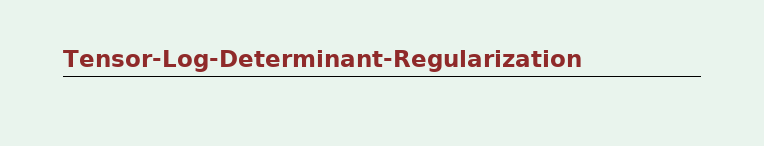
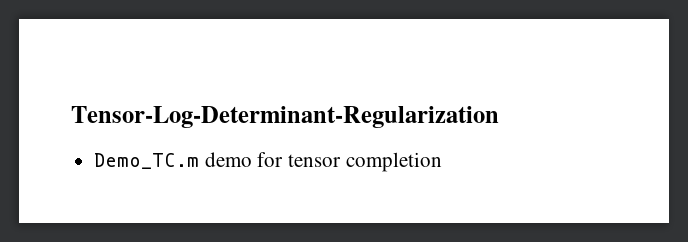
(582, 61) none -> [94,152,442,172] // Demo_TC.m demo for tensor completion

